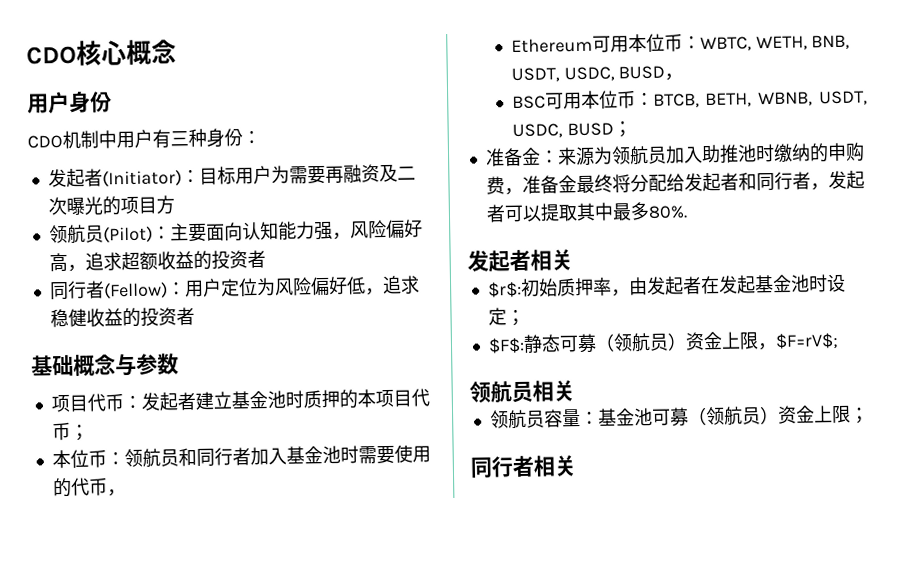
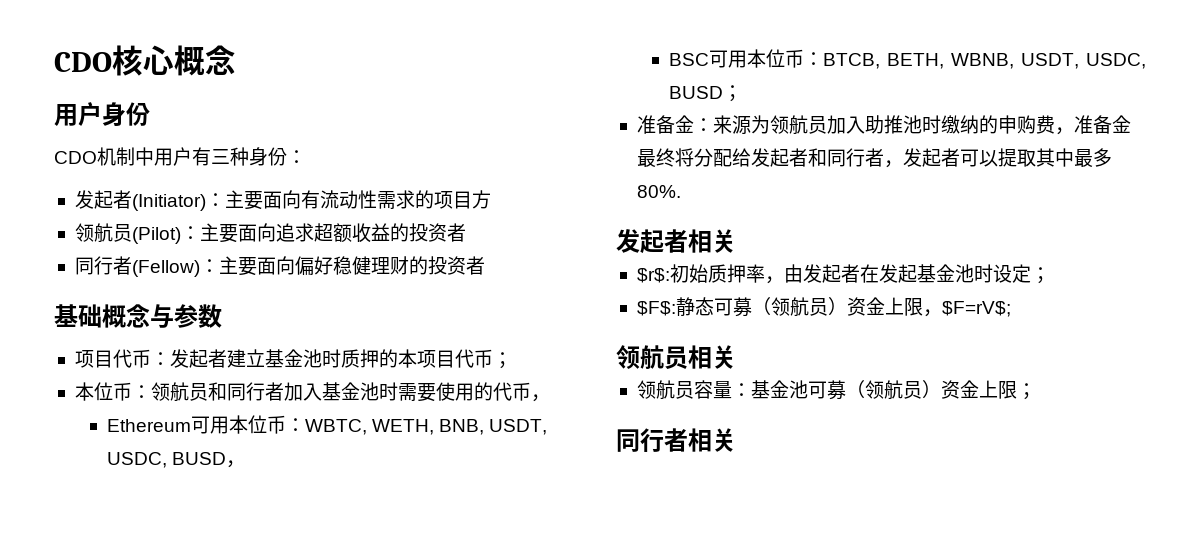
[198,163,416,185] [47,196,103,216] 目标用户为需要再融资及二次曝光 -> [224,190,415,210] 主要面向有流动性需求
[241,219,423,241] [48,252,86,273] 认知能力强，风险偏好高， -> (276, 232) none
[183,275,420,298] [49,308,123,328] 用户定位为风险偏好低，追求稳健收益 -> [218,256,409,276] 主要面向偏好稳健理财

